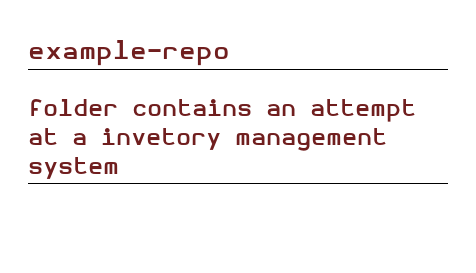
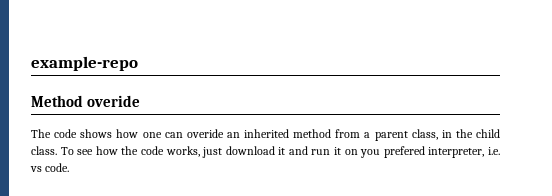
[28,99,416,122] [28,128,387,151] [28,157,119,179] folder contains an attempt at a invetory management system -> [31,95,141,107] [31,129,500,141] [31,146,500,158] [30,163,70,172] Method overide // The code shows how one can overide an inherited method from a parent class, in the child class. To see how the code works, just download it and run it on you prefered interpreter, i.e. vs code.

